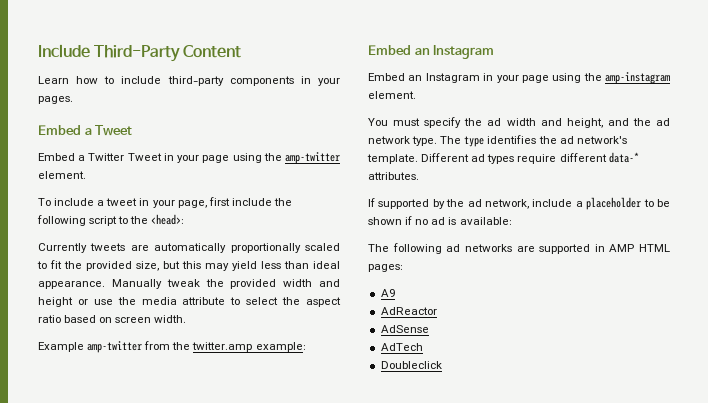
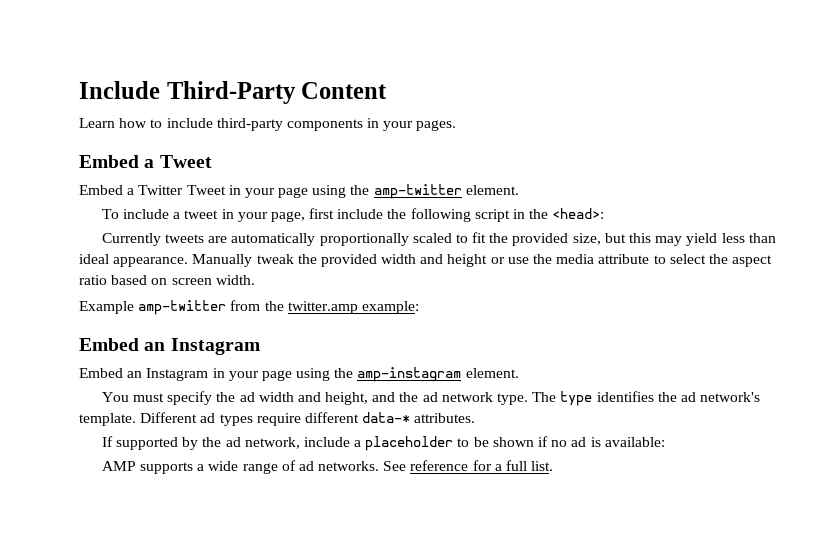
[118,216,129,224] to -> [513,209,526,219] in
[368,243,670,254] [368,264,403,272] [380,289,395,297] [380,307,437,315] [380,325,429,333] [380,343,423,351] [380,361,442,369] The following ad networks are supported in AMP HTML pages: // A9 // AdReactor // AdSense // AdTech // Doubleclick -> [101,460,554,474] AMP supports a wide range of ad networks. See reference for a full list.

